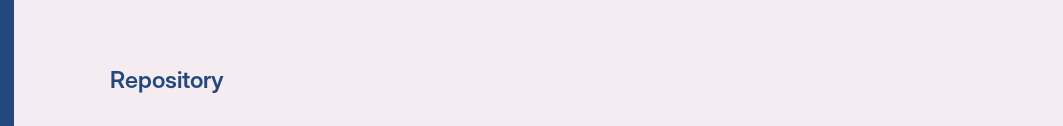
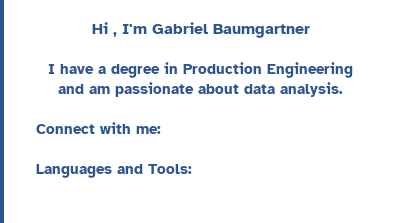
[110,71,224,93] Repository -> [91,22,310,38] [48,62,353,78] [58,82,343,97] [36,122,161,134] [36,164,192,178] Hi , I'm Gabriel Baumgartner // I have a degree in Production Engineering and am passionate about data analysis. // Connect with me: // Languages and Tools:

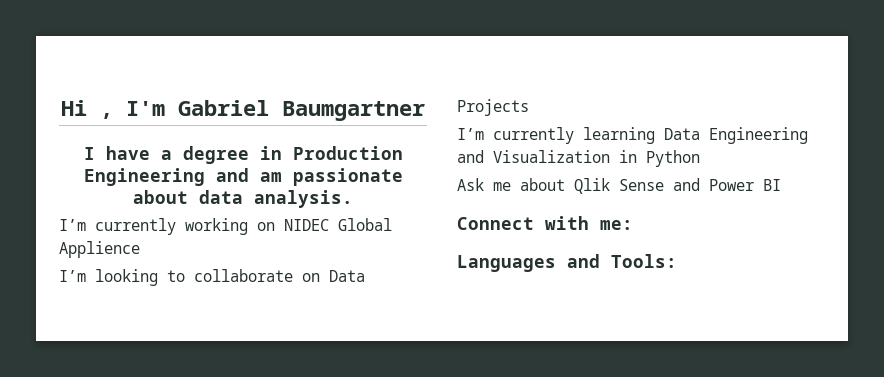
(343, 89) none -> [59,218,392,235] [59,241,140,258] [59,269,365,286] [457,99,529,116] [457,127,808,144] [457,150,700,167] [457,178,781,194] // I’m currently working on NIDEC Global Applience // I’m looking to collaborate on Data Projects // I’m currently learning Data Engineering and Visualization in Python // Ask me about Qlik Sense and Power BI

